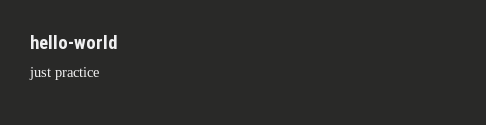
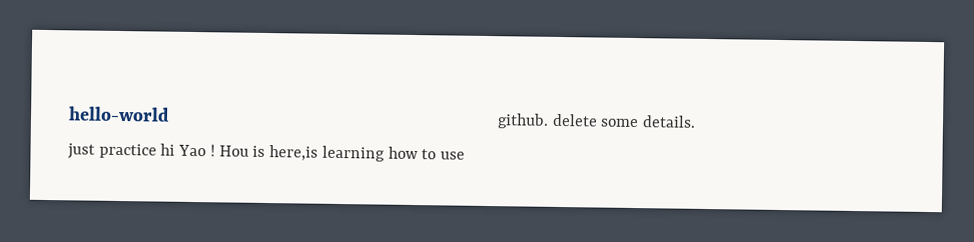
(99, 73) none -> [160,143,465,162] [497,113,697,129] hi Yao ! Hou is here,is learning how to use github. delete some details.

